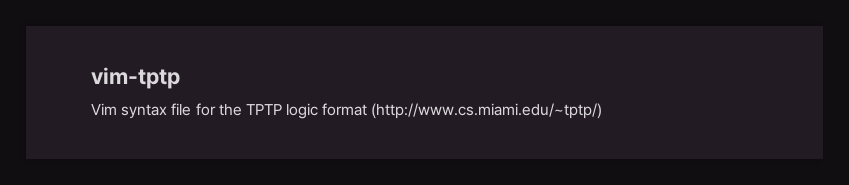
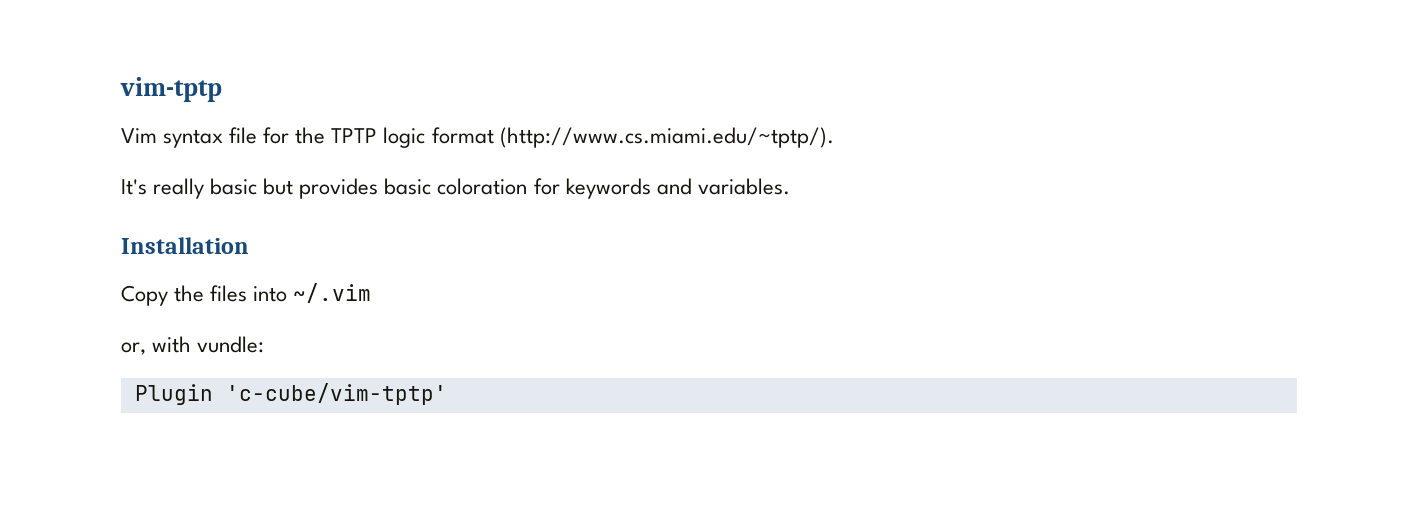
[371,103,603,119] (http://www.cs.miami.edu/~tptp/) -> [499,127,834,148] [121,178,790,199] [121,237,249,254] [121,283,372,306] [121,336,265,355] [134,383,447,405] (http://www.cs.miami.edu/~tptp/). // It's really basic but provides basic coloration for keywords and variables. // Installation // Copy the files into ~/.vim // or, with vundle: // Plugin 'c-cube/vim-tptp'

